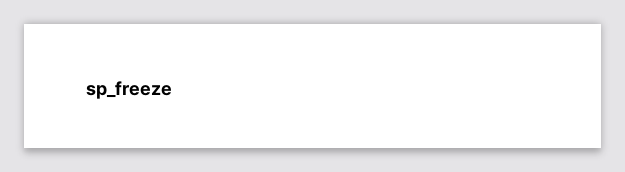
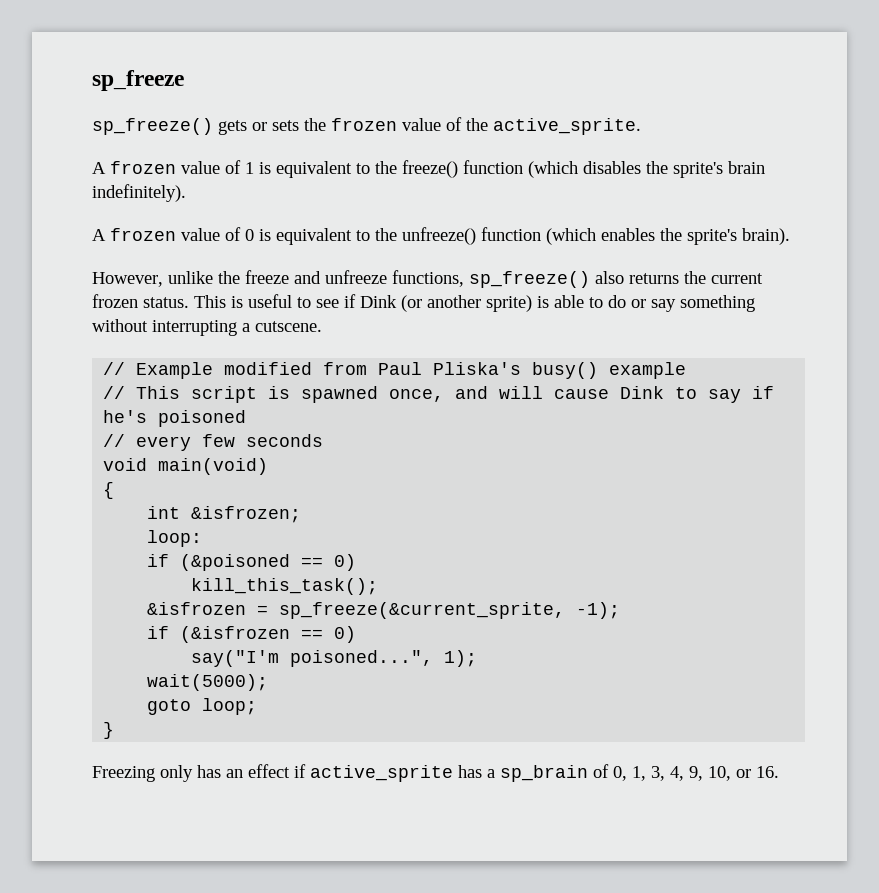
(172, 90) none -> [92,117,641,135] [92,160,765,178] [92,184,186,202] [92,227,790,245] [92,270,763,288] [92,294,755,312] [92,319,322,336] [103,362,687,379] [103,386,775,403] [103,410,247,427] [103,434,324,451] [103,458,269,475] [103,482,115,499] [147,506,302,523] [147,530,203,547] [147,554,357,571] [191,578,379,595] [147,602,621,619] [147,626,357,643] [191,650,478,667] [147,674,269,691] [147,698,258,715] [103,722,115,739] [92,764,779,782] // sp_freeze() gets or sets the frozen value of the active_sprite. // A frozen value of 1 is equivalent to the freeze() function (which disables the sprite's brain indefinitely). // A frozen value of 0 is equivalent to the unfreeze() function (which enables the sprite's brain). // However, unlike the freeze and unfreeze functions, sp_freeze() also returns the current frozen status. This is useful to see if Dink (or another sprite) is able to do or say something without interrupting a cutscene. // // Example modified from Paul Pliska's busy() example // // This script is spawned once, and will cause Dink to say if he's poisoned // // every few seconds // void main(void) // { // int &isfrozen; // loop: // if (&poisoned == 0) // kill_this_task(); // &isfrozen = sp_freeze(&current_sprite, -1); // if (&isfrozen == 0) // say("I'm poisoned...", 1); // wait(5000); // goto loop; // } // Freezing only has an effect if active_sprite has a sp_brain of 0, 1, 3, 4, 9, 10, or 16.

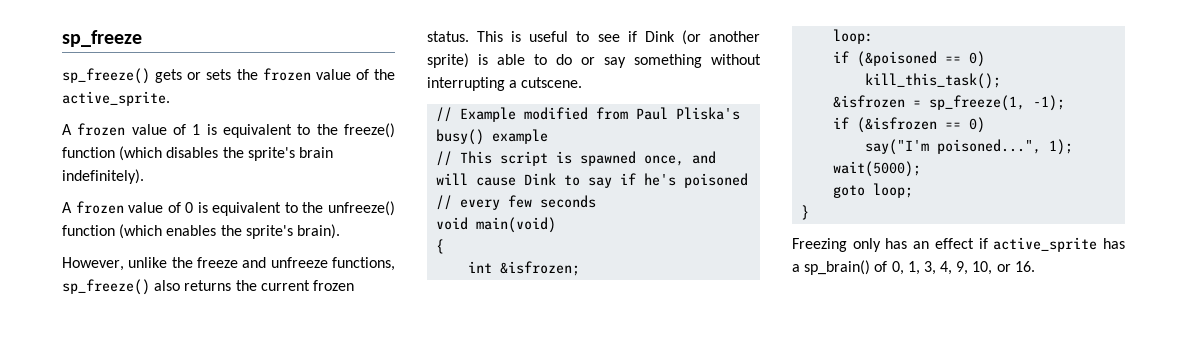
[279,602,566,619] sp_freeze(&current_sprite, -> [929,95,1026,111] sp_freeze(1,
[500,765,588,782] sp_brain -> [804,260,871,275] sp_brain()

